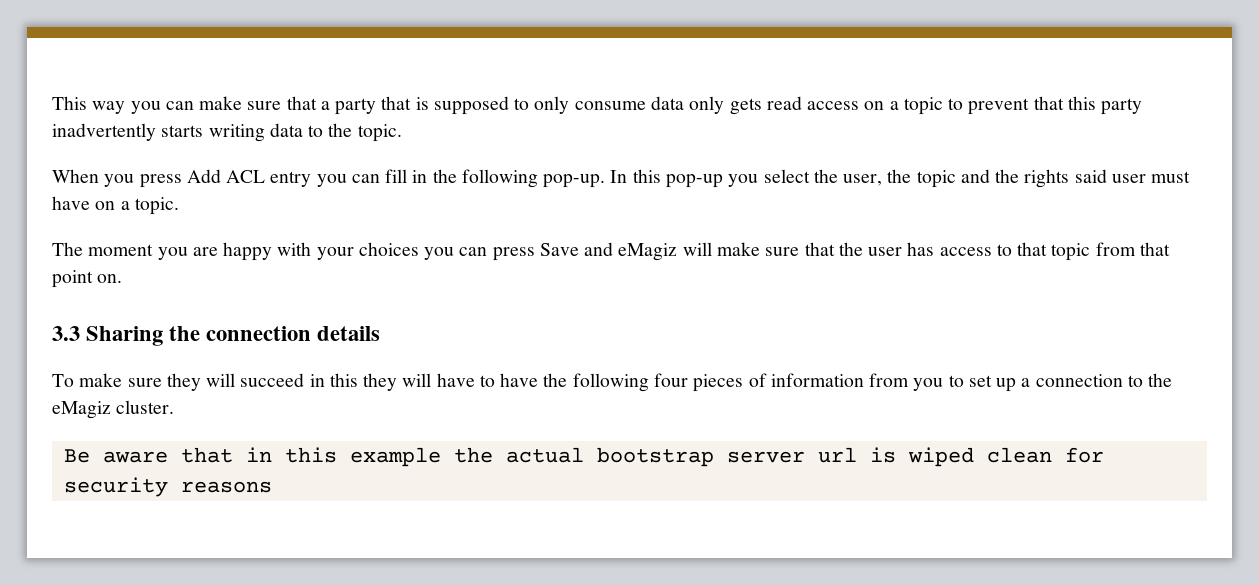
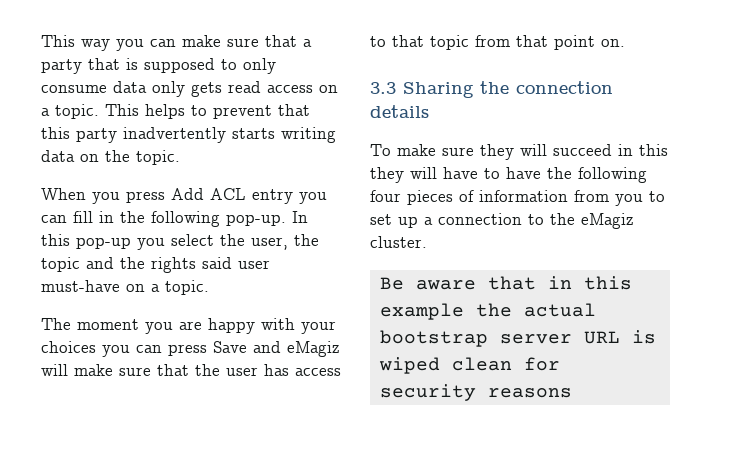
[903,97,943,115] topic -> [55,104,185,119] topic. This helps
[308,125,324,137] to -> [80,154,99,162] on
[1151,171,1191,183] [52,196,90,210] must have -> [41,280,120,292] must-have
[817,447,857,463] url -> [583,331,620,344] URL

